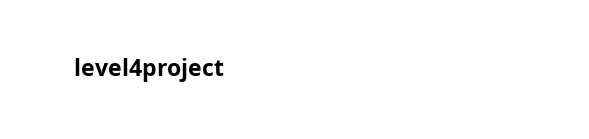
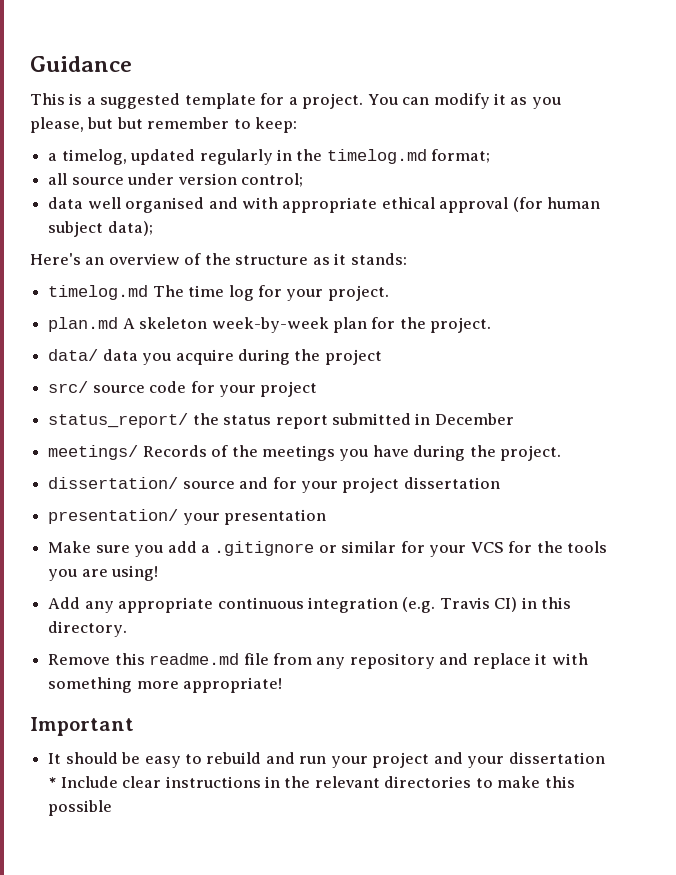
[74,58,224,82] level4project -> [30,56,132,72] [30,93,561,109] [30,117,298,133] [48,149,491,165] [48,173,303,187] [48,197,601,213] [48,221,153,237] [30,253,407,265] [48,285,389,301] [48,317,492,333] [48,349,382,365] [48,381,318,397] [48,413,514,429] [48,445,562,461] [48,477,500,493] [48,509,327,525] [48,541,608,557] [48,565,159,581] [48,597,572,613] [48,621,128,637] [48,653,588,669] [48,677,283,693] [30,717,134,736] [48,752,605,768] [48,776,575,788] [48,800,113,816] Guidance // This is a suggested template for a project. You can modify it as you please, but but remember to keep: // a timelog, updated regularly in the timelog.md format; // all source under version control; // data well organised and with appropriate ethical approval (for human subject data); // Here's an overview of the structure as it stands: // timelog.md The time log for your project. // plan.md A skeleton week-by-week plan for the project. // data/ data you acquire during the project // src/ source code for your project // status_report/ the status report submitted in December // meetings/ Records of the meetings you have during the project. // dissertation/ source and for your project dissertation // presentation/ your presentation // Make sure you add a .gitignore or similar for your VCS for the tools you are using! // Add any appropriate continuous integration (e.g. Travis CI) in this directory. // Remove this readme.md file from any repository and replace it with something more appropriate! // Important // It should be easy to rebuild and run your project and your dissertation * Include clear instructions in the relevant directories to make this possible

